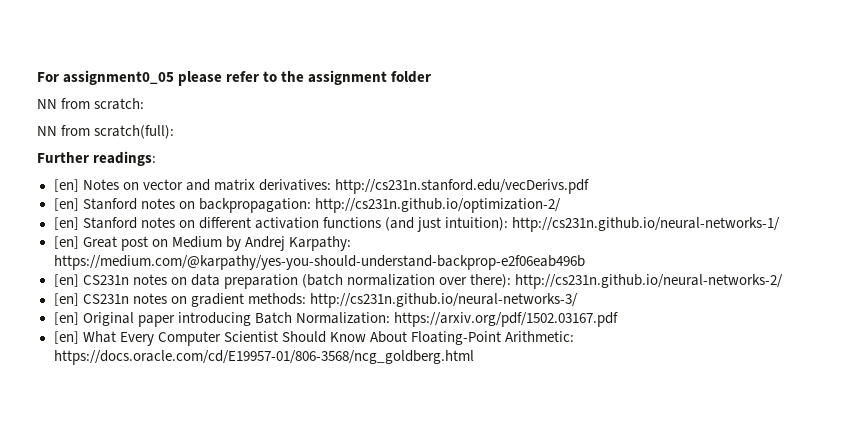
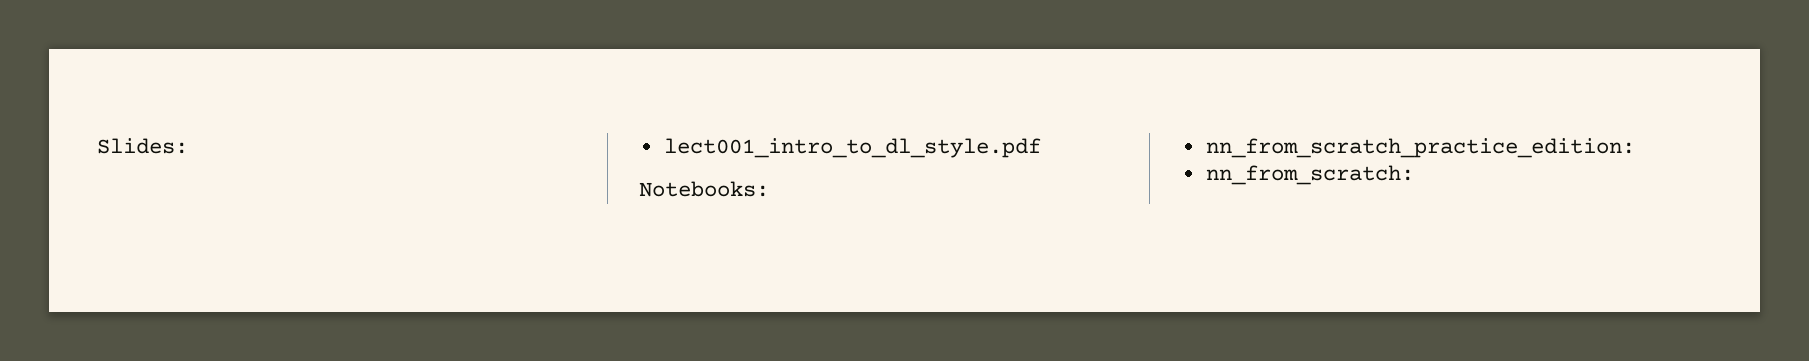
[37,70,432,86] [37,98,145,110] [37,125,175,139] [37,151,157,166] [53,179,589,194] [53,198,561,213] [53,217,780,232] [53,236,351,251] [53,255,585,270] [53,274,783,289] [53,293,578,308] [53,312,618,327] [53,331,574,346] [53,350,474,365] For assignment0_05 please refer to the assignment folder // NN from scratch: // NN from scratch(full): // Further readings: // [en] Notes on vector and matrix derivatives: http://cs231n.stanford.edu/vecDerivs.pdf // [en] Stanford notes on backpropagation: http://cs231n.github.io/optimization-2/ // [en] Stanford notes on different activation functions (and just intuition): http://cs231n.github.io/neural-networks-1/ // [en] Great post on Medium by Andrej Karpathy: https://medium.com/@karpathy/yes-you-should-understand-backprop-e2f06eab496b // [en] CS231n notes on data preparation (batch normalization over there): http://cs231n.github.io/neural-networks-2/ // [en] CS231n notes on gradient methods: http://cs231n.github.io/neural-networks-3/ // [en] Original paper introducing Batch Normalization: https://arxiv.org/pdf/1502.03167.pdf // [en] What Every Computer Scientist Should Know About Floating-Point Arithmetic: https://docs.oracle.com/cd/E19957-01/806-3568/ncg_goldberg.html -> [97,138,188,154] [663,138,1041,158] [639,181,769,197] [1205,138,1635,158] [1205,165,1414,185] Slides: // lect001_intro_to_dl_style.pdf // Notebooks: // nn_from_scratch_practice_edition: // nn_from_scratch:

